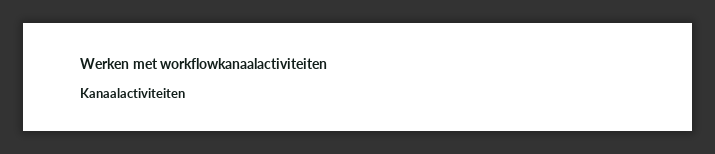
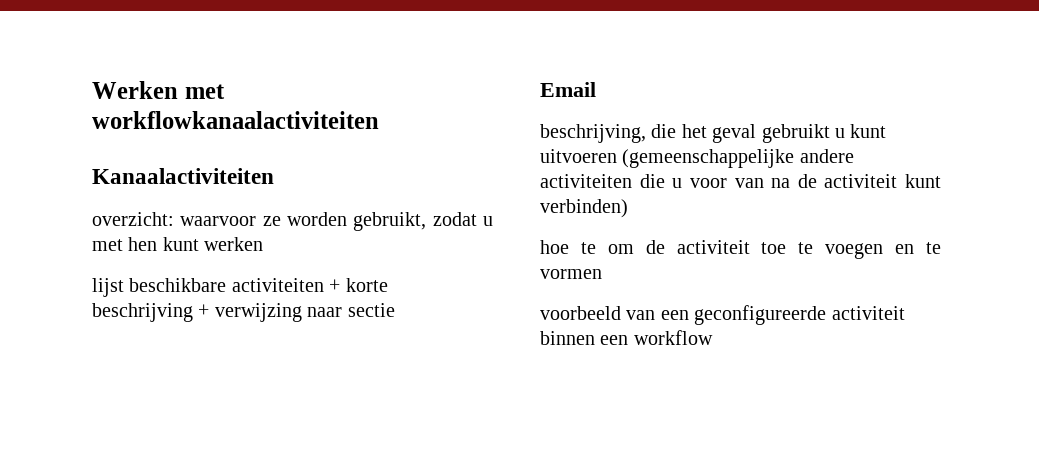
(185, 93) none -> [92,212,493,231] [92,237,264,251] [92,278,388,297] [92,303,395,322] [540,82,596,97] [540,124,887,143] [540,149,854,168] [540,174,941,188] [540,199,628,218] [540,240,941,259] [540,269,602,279] [540,305,905,325] [540,330,713,345] // overzicht: waarvoor ze worden gebruikt, zodat u met hen kunt werken // lijst beschikbare activiteiten + korte beschrijving + verwijzing naar sectie // Email // beschrijving, die het geval gebruikt u kunt uitvoeren (gemeenschappelijke andere activiteiten die u voor van na de activiteit kunt verbinden) // hoe te om de activiteit toe te voegen en te vormen // voorbeeld van een geconfigureerde activiteit binnen een workflow

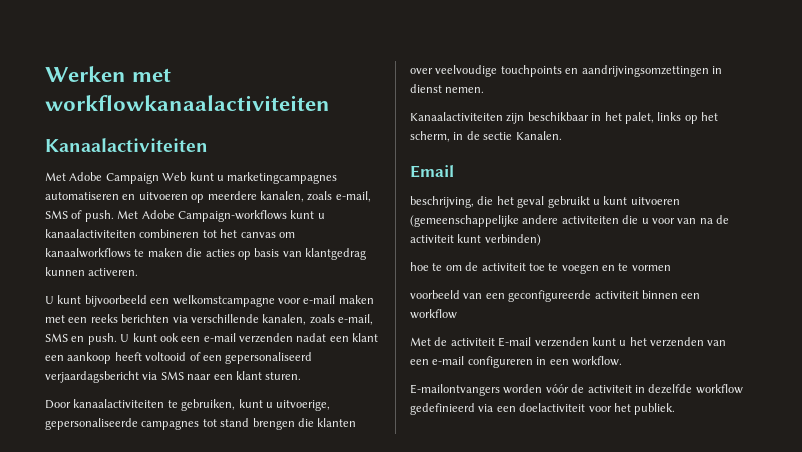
[92,212,493,231] [92,237,264,251] [92,278,388,297] [92,303,343,322] overzicht: waarvoor ze worden gebruikt, zodat u met hen kunt werken // lijst beschikbare activiteiten + korte beschrijving + verwijzing naar -> [45,172,338,184] [45,191,371,203] [45,210,325,222] [45,229,295,238] [45,248,366,260] [45,267,139,276] [45,295,374,307] [45,314,373,325] [45,333,379,345] [45,352,313,364] [45,371,302,383] [45,399,331,411] [45,418,357,430] [410,65,722,77] [410,84,485,93] [410,112,718,124] [410,131,480,142] Met Adobe Campaign Web kunt u marketingcampagnes automatiseren en uitvoeren op meerdere kanalen, zoals e-mail, SMS of push. Met Adobe Campaign-workflows kunt u kanaalactiviteiten combineren tot het canvas om kanaalworkflows te maken die acties op basis van klantgedrag kunnen activeren. // U kunt bijvoorbeeld een welkomstcampagne voor e-mail maken met een reeks berichten via verschillende kanalen, zoals e-mail, SMS en push. U kunt ook een e-mail verzenden nadat een klant een aankoop heeft voltooid of een gepersonaliseerd verjaardagsbericht via SMS naar een klant sturen. // Door kanaalactiviteiten te gebruiken, kunt u uitvoerige, gepersonaliseerde campagnes tot stand brengen die klanten over veelvoudige touchpoints en aandrijvingsomzettingen in dienst nemen. // Kanaalactiviteiten zijn beschikbaar in het palet, links op het scherm, in de
(395, 310) none -> [515,131,562,140] Kanalen.
(713, 337) none -> [410,337,727,347] [410,356,622,368] [410,384,743,396] [410,403,676,415] // Met de activiteit E-mail verzenden kunt u het verzenden van een e-mail configureren in een workflow. // E-mailontvangers worden vóór de activiteit in dezelfde workflow gedefinieerd via een doelactiviteit voor het publiek.

